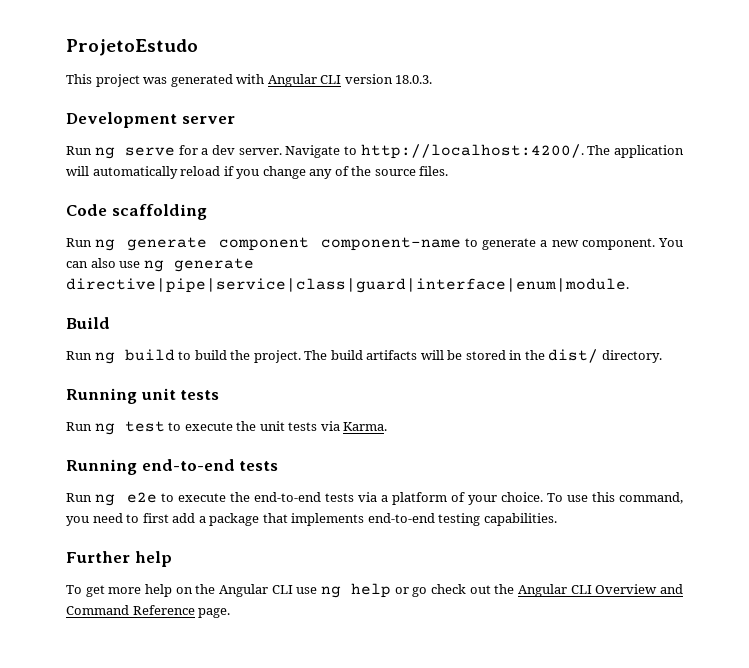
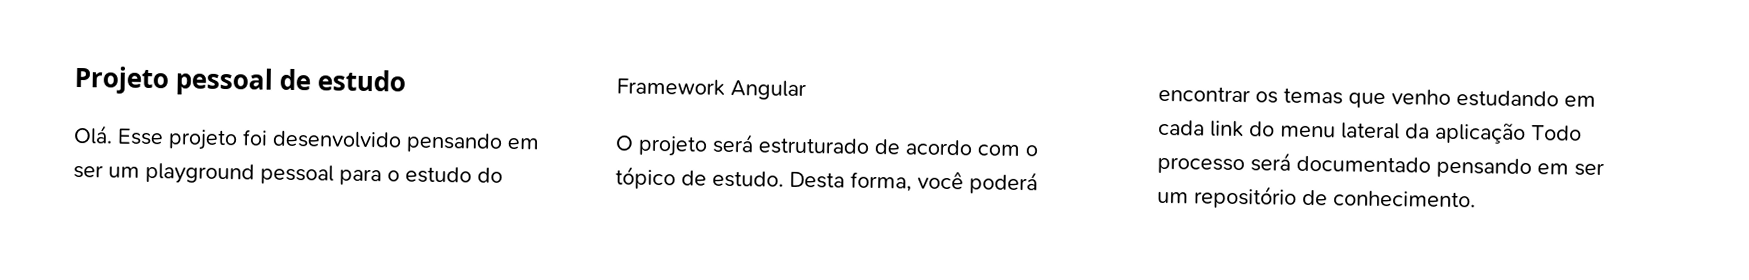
[66,39,198,56] [66,74,433,87] [66,112,235,128] [66,144,684,159] [66,166,449,179] [66,204,207,220] [66,237,683,251] [66,258,254,272] [66,278,629,293] [66,317,110,329] [66,349,662,364] [66,388,220,404] [66,421,388,435] [66,459,279,475] [66,492,684,506] [66,513,557,526] [66,551,172,567] [66,583,683,598] [66,605,231,618] ProjetoEstudo // This project was generated with Angular CLI version 18.0.3. // Development server // Run ng serve for a dev server. Navigate to http://localhost:4200/. The application will automatically reload if you change any of the source files. // Code scaffolding // Run ng generate component component-name to generate a new component. You can also use ng generate directive|pipe|service|class|guard|interface|enum|module. // Build // Run ng build to build the project. The build artifacts will be stored in the dist/ directory. // Running unit tests // Run ng test to execute the unit tests via Karma. // Running end-to-end tests // Run ng e2e to execute the end-to-end tests via a platform of your choice. To use this command, you need to first add a package that implements end-to-end testing capabilities. // Further help // To get more help on the Angular CLI use ng help or go check out the Angular CLI Overview and Command Reference page. -> [74,65,407,96] [73,124,539,153] [73,162,503,186] [616,78,807,101] [615,133,1038,157] [615,166,1038,195] [1158,85,1596,109] [1158,119,1582,144] [1157,152,1605,179] [1157,185,1476,209] Projeto pessoal de estudo // Olá. Esse projeto foi desenvolvido pensando em ser um playground pessoal para o estudo do Framework Angular // O projeto será estruturado de acordo com o tópico de estudo. Desta forma, você poderá encontrar os temas que venho estudando em cada link do menu lateral da aplicação Todo processo será documentado pensando em ser um repositório de conhecimento.

